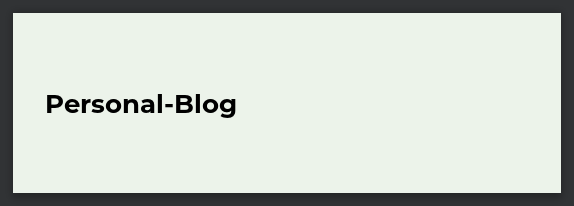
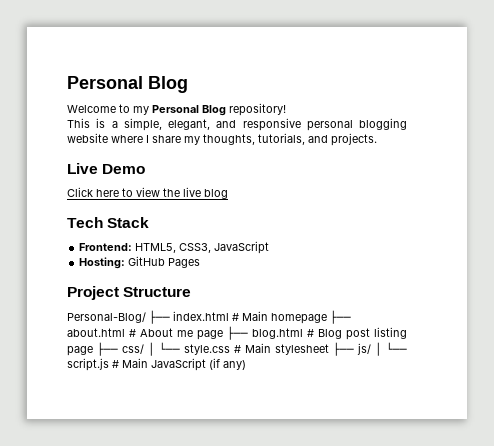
[45,94,237,118] Personal-Blog -> [67,76,188,93] [67,103,286,116] [67,118,407,131] [67,133,377,146] [67,163,146,174] [67,187,228,199] [67,217,150,228] [79,241,270,254] [79,256,201,269] [67,286,192,300] [67,310,351,324] [67,326,407,340] [67,342,407,356] [67,358,246,371] Personal Blog // Welcome to my Personal Blog repository! // This is a simple, elegant, and responsive personal blogging website where I share my thoughts, tutorials, and projects. // Live Demo // Click here to view the live blog // Tech Stack // Frontend: HTML5, CSS3, JavaScript // Hosting: GitHub Pages // Project Structure // Personal-Blog/ ├── index.html # Main homepage ├── about.html # About me page ├── blog.html # Blog post listing page ├── css/ │ └── style.css # Main stylesheet ├── js/ │ └── script.js # Main JavaScript (if any)

